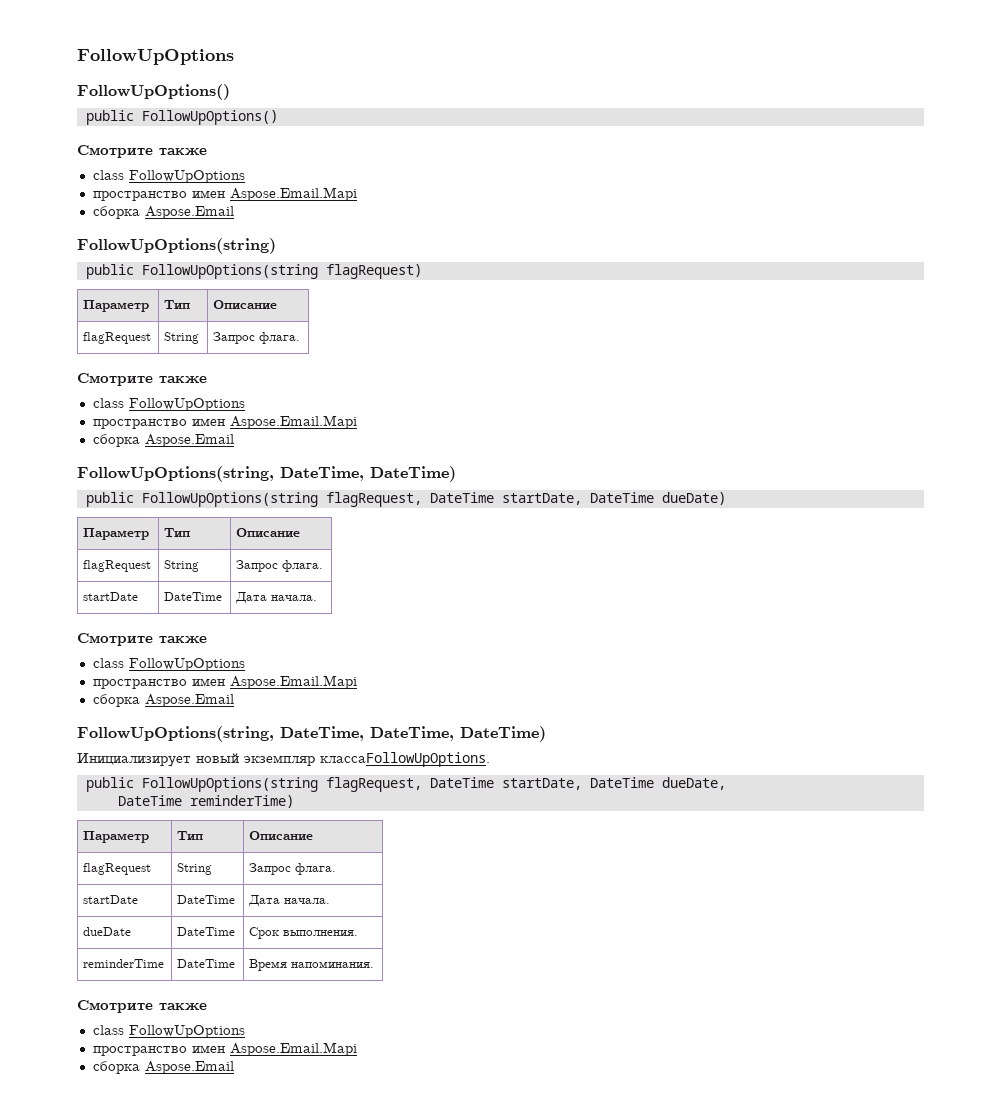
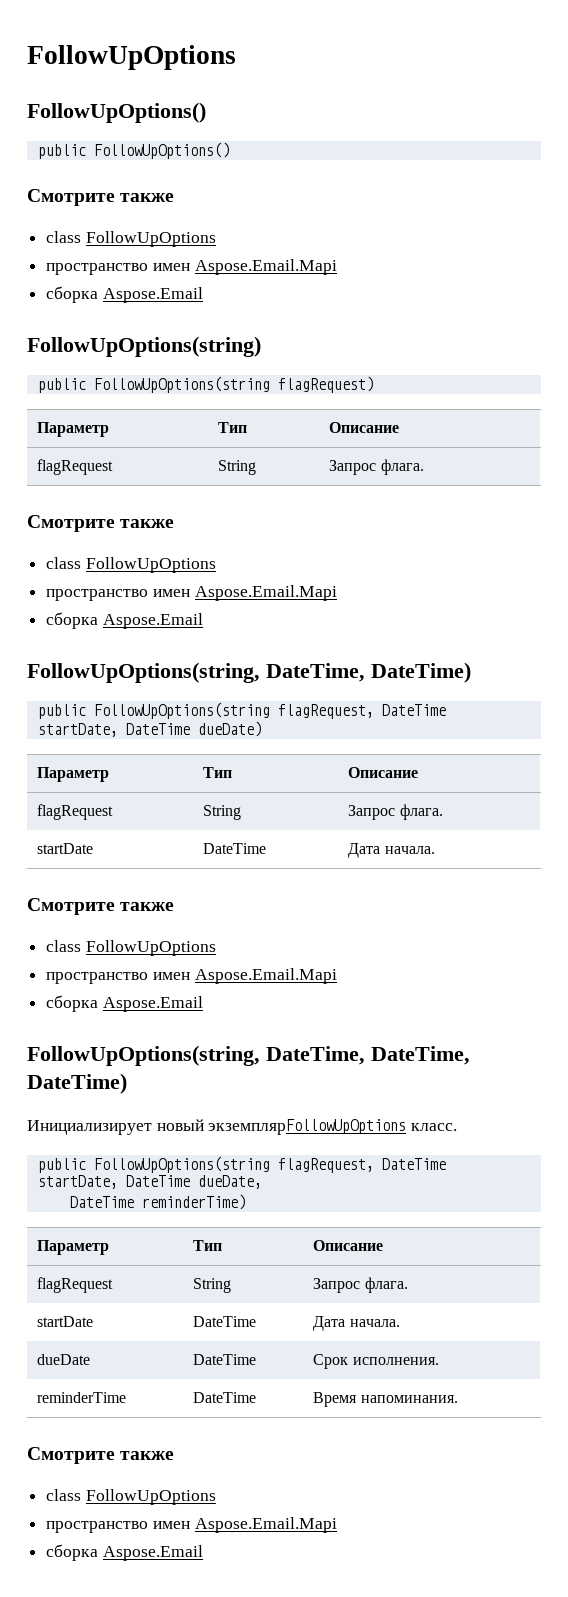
[244,752,490,767] экземпляр классаFollowUpOptions. -> [208,1119,458,1135] экземплярFollowUpOptions класс.
[283,930,359,936] выполнения. -> [352,1357,439,1365] исполнения.

